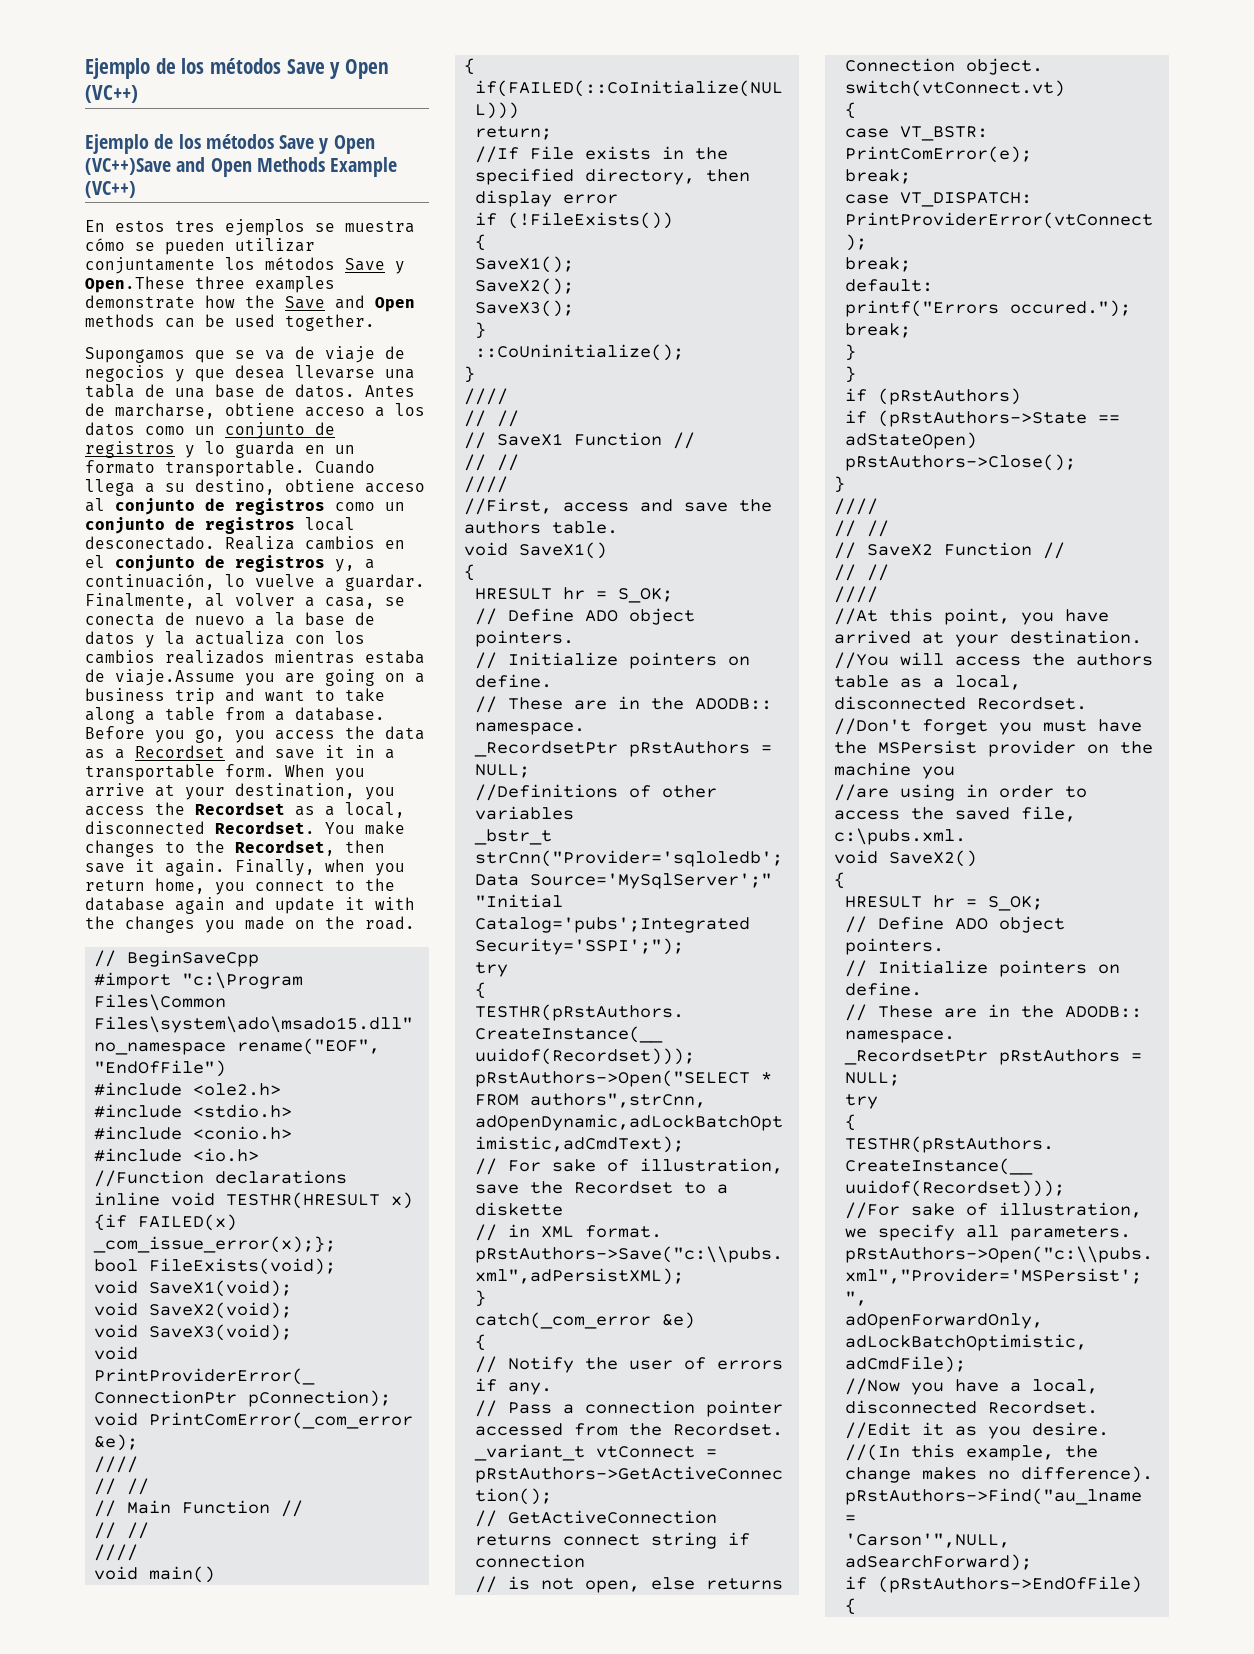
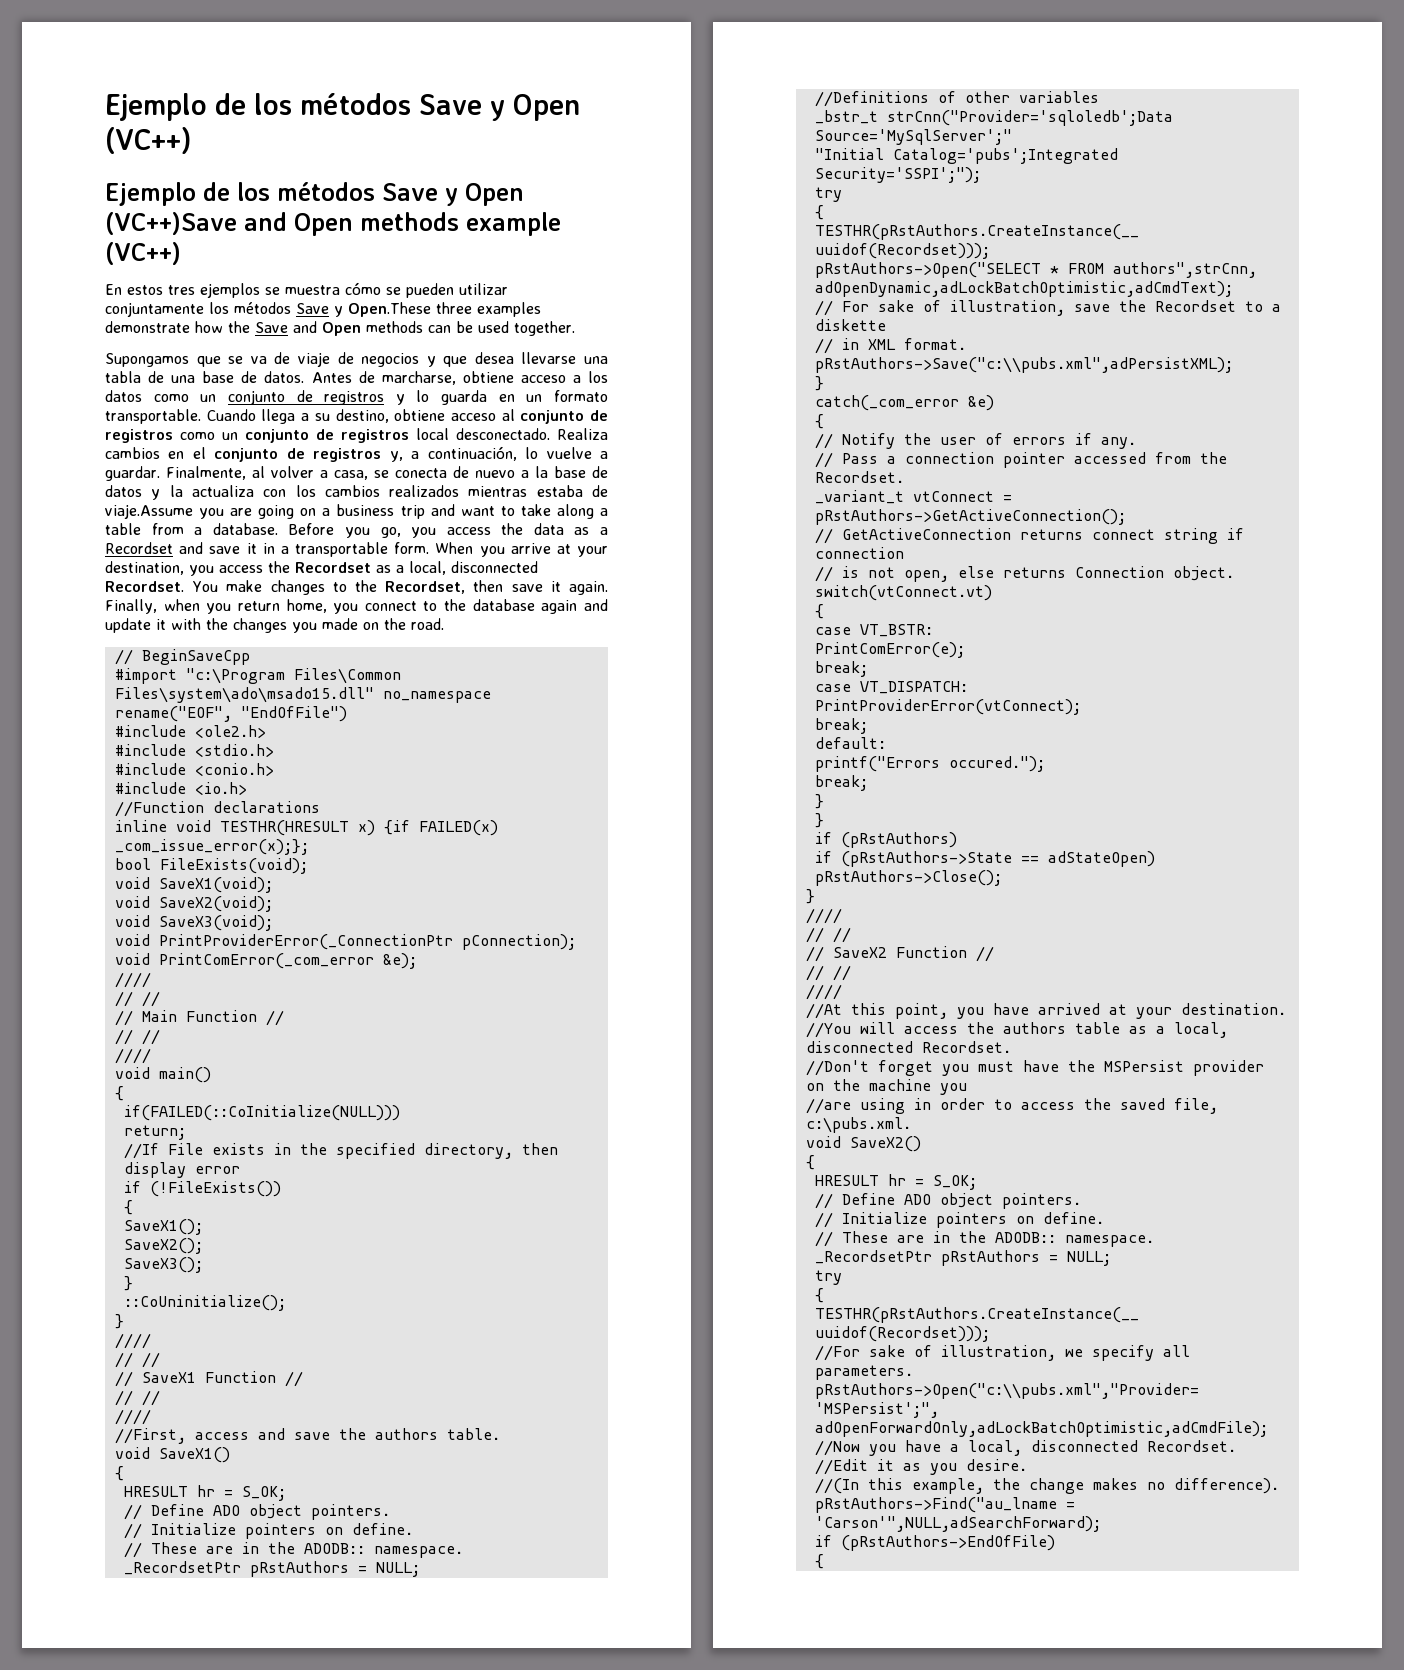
[256,157,398,177] Methods Example -> [360,212,561,236] methods example

